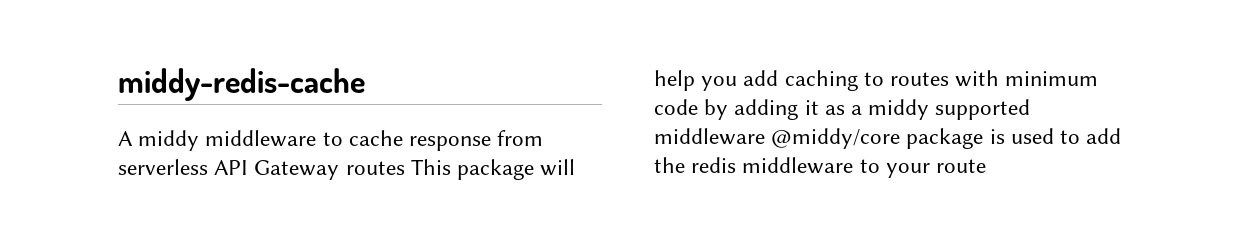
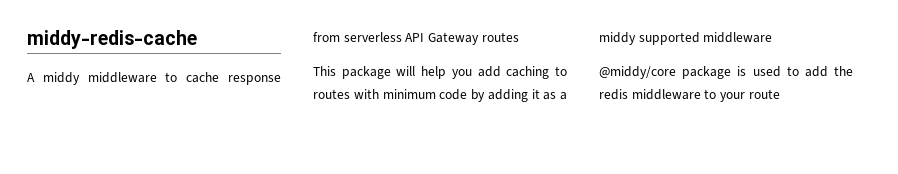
(405, 168) none -> (519, 37) //
(765, 136) none -> (773, 37) //

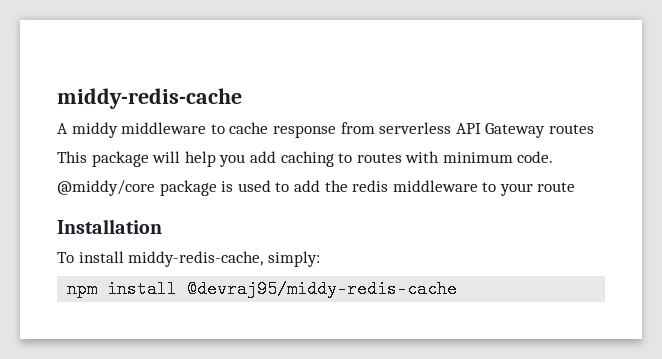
[439,89,567,102] [599,32,773,45] code by adding it as a middy supported middleware -> [517,151,554,163] code.
(780, 94) none -> [57,219,162,234] [57,251,320,267] [67,280,458,298] // Installation // To install middy-redis-cache, simply: // npm install @devraj95/middy-redis-cache

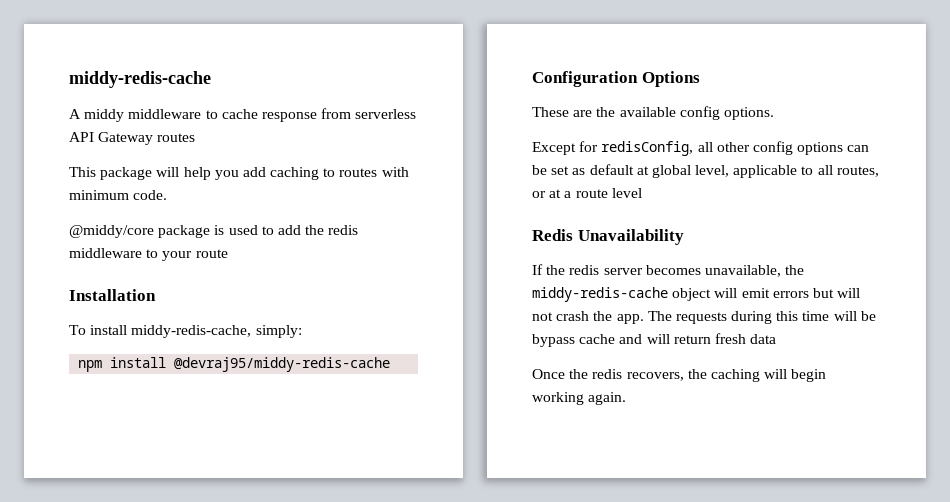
(458, 289) none -> [532,71,700,87] [532,106,774,120] [532,141,870,156] [532,164,879,178] [532,188,642,198] [532,229,684,245] [532,264,805,277] [532,287,861,302] [532,311,876,324] [532,333,777,347] [532,369,827,382] [532,392,627,405] // Configuration Options // These are the available config options. // Except for redisConfig, all other config options can be set as default at global level, applicable to all routes, or at a route level // Redis Unavailability // If the redis server becomes unavailable, the middy-redis-cache object will emit errors but will not crash the app. The requests during this time will be bypass cache and will return fresh data // Once the redis recovers, the caching will begin working again.

